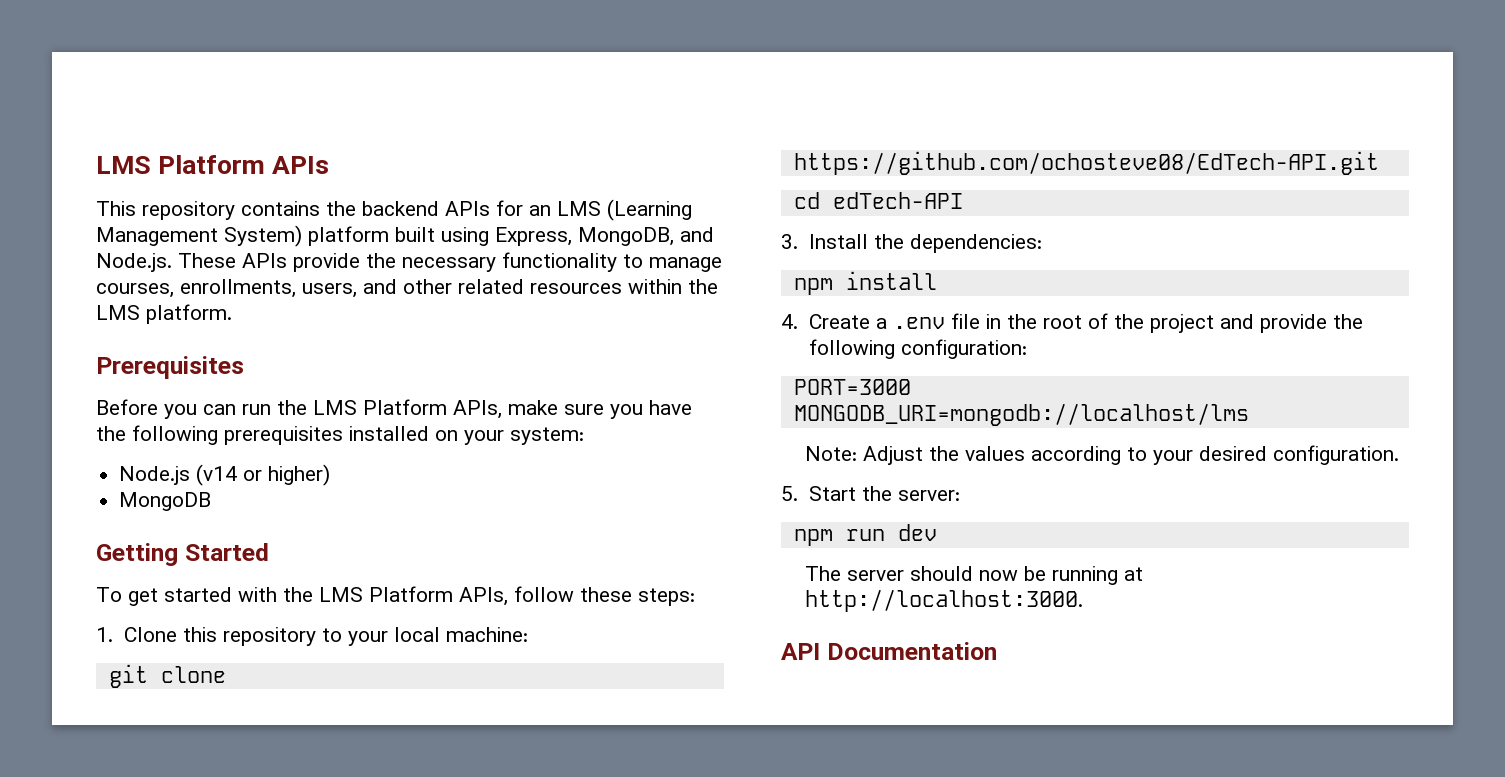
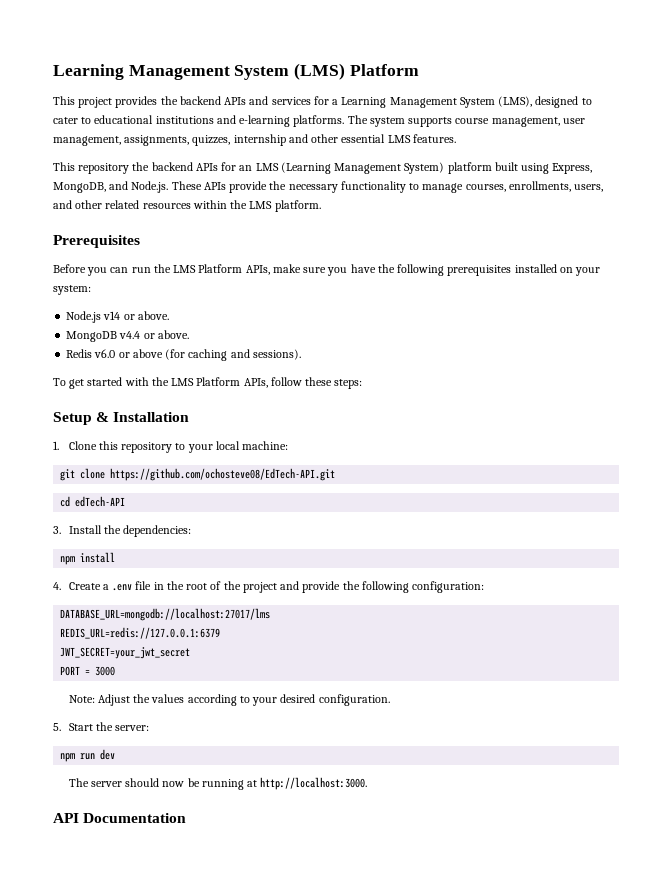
[96,155,330,174] LMS Platform APIs -> [53,63,419,80] [53,96,592,108] [53,115,585,127] [53,134,456,146] Learning Management System (LMS) Platform // This project provides the backend APIs and services for a Learning Management System (LMS), designed to cater to educational institutions and e-learning platforms. The system supports course management, user management, assignments, quizzes, internship and other essential LMS features.
[241,201,320,216] contains -> (130, 168) none
[196,464,331,486] [119,492,212,511] [96,543,269,566] (v14 or higher) // MongoDB // Getting Started -> [103,311,169,320] [66,330,189,342] [66,349,301,361] v14 or above. // MongoDB v4.4 or above. // Redis v6.0 or above (for caching and sessions).
(695, 597) none -> [53,412,190,425] // Setup & Installation
[793,379,911,395] [793,403,1249,426] PORT=3000 // MONGODB_URI=mongodb://localhost/lms -> [60,608,271,621] [60,627,221,639] [60,647,191,659] [60,666,116,676] DATABASE_URL=mongodb://localhost:27017/lms // REDIS_URL=redis://127.0.0.1:6379 // JWT_SECRET=your_jwt_secret // PORT = 3000

